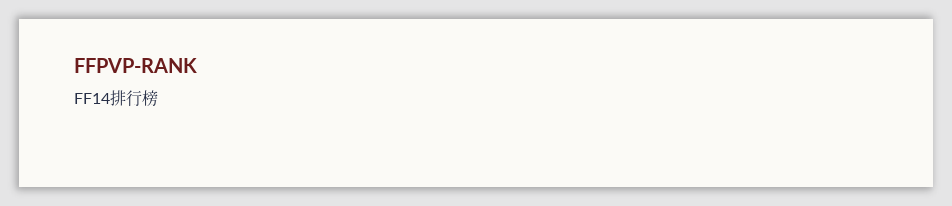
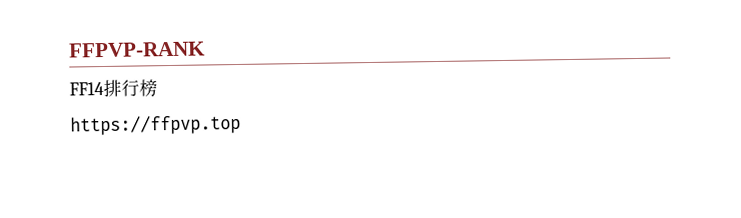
(158, 98) none -> [70,113,241,136] // https://ffpvp.top

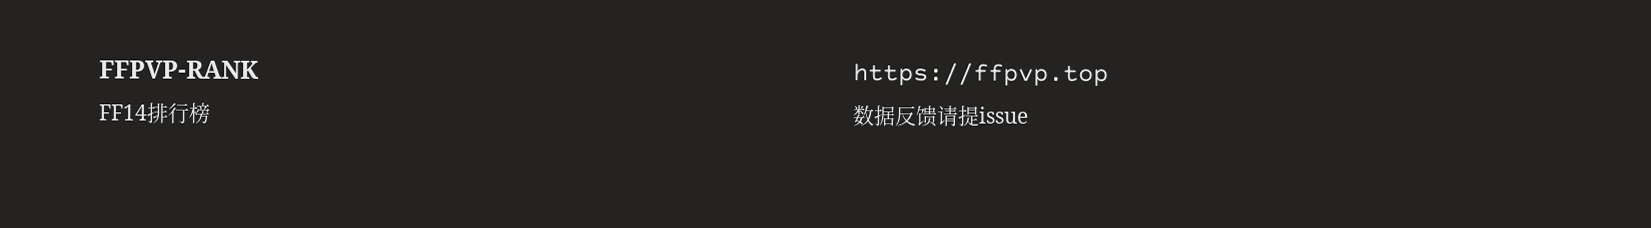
(241, 124) none -> [852,105,1029,128] // 数据反馈请提issue

